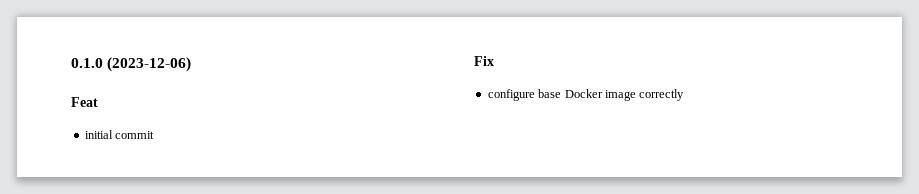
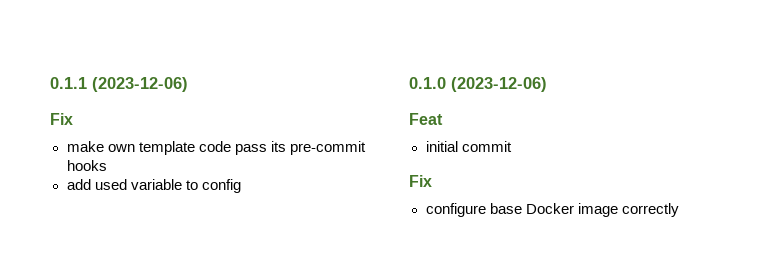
(71, 63) none -> [50,77,188,92] [50,113,73,125] [66,141,366,155] [66,160,107,171] [66,179,241,193] 0.1.1 (2023-12-06) // Fix // make own template code pass its pre-commit hooks // add used variable to config //

